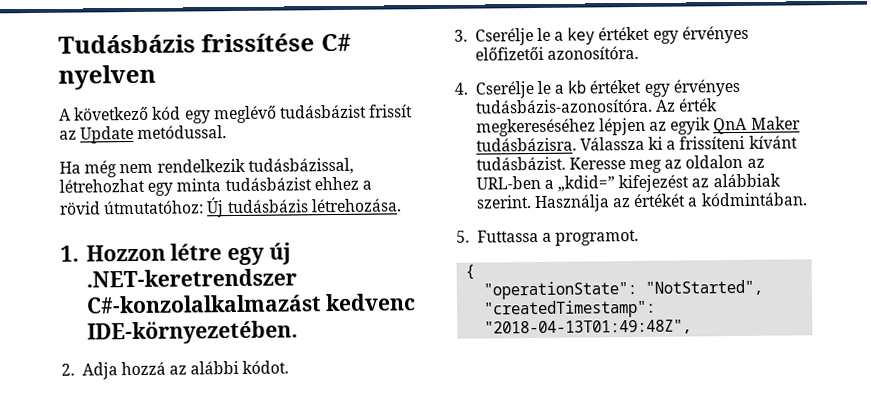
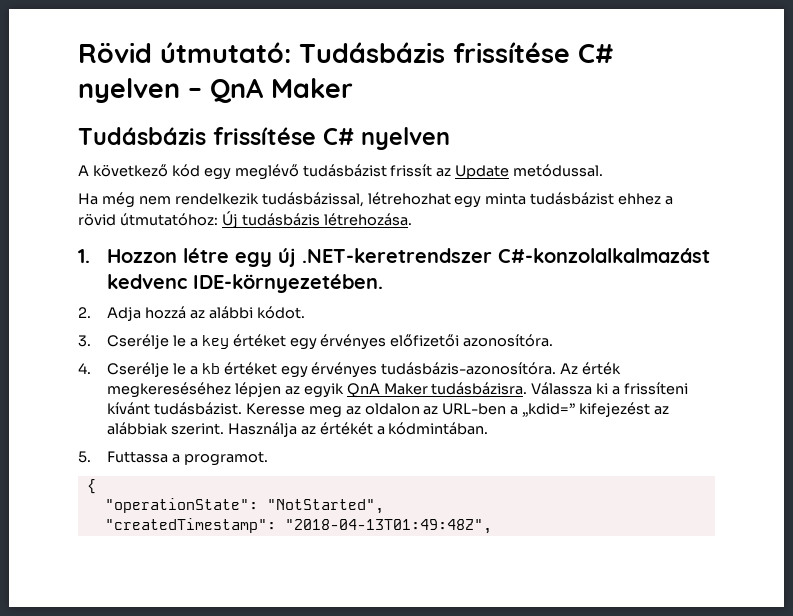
(58, 44) none -> [78,42,614,63] [78,78,353,103] Rövid útmutató: Tudásbázis frissítése C# nyelven – QnA Maker //

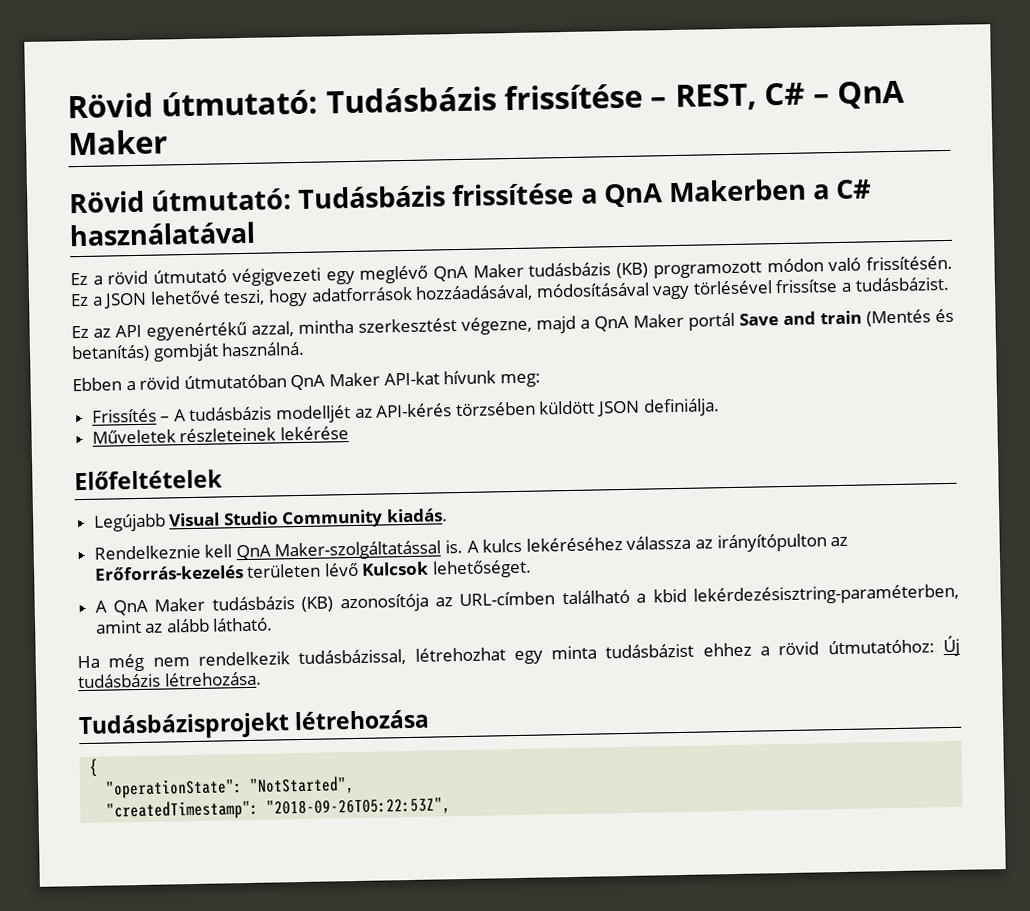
[78,42,614,63] [78,78,180,103] Rövid útmutató: Tudásbázis frissítése C# nyelven -> [67,82,806,119] Rövid útmutató: Tudásbázis frissítése – REST, C#
[78,127,450,150] [78,164,604,180] Tudásbázis frissítése C# nyelven // A következő kód egy meglévő tudásbázist frissít az Update metódussal. -> [69,178,872,214] [69,221,256,247] [70,255,953,287] [70,276,950,309] [71,308,954,341] [71,341,306,363] [72,370,541,392] [91,398,720,424] [91,426,349,444] [74,469,223,491] [93,508,449,532] [93,533,849,561] [94,559,533,581] [94,583,959,616] [94,617,274,634] Rövid útmutató: Tudásbázis frissítése a QnA Makerben a C# használatával // Ez a rövid útmutató végigvezeti egy meglévő QnA Maker tudásbázis (KB) programozott módon való frissítésén. Ez a JSON lehetővé teszi, hogy adatforrások hozzáadásával, módosításával vagy törlésével frissítse a tudásbázist. // Ez az API egyenértékű azzal, mintha szerkesztést végezne, majd a QnA Maker portál Save and train (Mentés és betanítás) gombját használná. // Ebben a rövid útmutatóban QnA Maker API-kat hívunk meg: // Frissítés – A tudásbázis modelljét az API-kérés törzsében küldött JSON definiálja. // Műveletek részleteinek lekérése // Előfeltételek // Legújabb Visual Studio Community kiadás. // Rendelkeznie kell QnA Maker-szolgáltatással is. A kulcs lekéréséhez válassza az irányítópulton az Erőforrás-kezelés területen lévő Kulcsok lehetőséget. // A QnA Maker tudásbázis (KB) azonosítója az URL-címben található a kbid lekérdezésisztring-paraméterben, amint az alább látható.
[78,248,710,267] [106,274,383,293] [78,306,305,321] [78,334,554,350] [78,362,622,378] [106,382,689,398] [106,402,670,418] [106,422,489,437] [78,451,268,466] 1. Hozzon létre egy új .NET-keretrendszer C#-konzolalkalmazást kedvenc IDE-környezetében. // 2. Adja hozzá az alábbi kódot. // 3. Cserélje le a key értéket egy érvényes előfizetői azonosítóra. // 4. Cserélje le a kb értéket egy érvényes tudásbázis-azonosítóra. Az érték megkereséséhez lépjen az egyik QnA Maker tudásbázisra. Válassza ki a frissíteni kívánt tudásbázist. Keresse meg az oldalon az URL-ben a „kdid=” kifejezést az alábbiak szerint. Használja az értékét a kódmintában. // 5. Futtassa a programot. -> [78,709,431,741] Tudásbázisprojekt létrehozása
[284,519,492,534] "2018-04-13T01:49:48Z", -> [266,797,452,817] "2018-09-26T05:22:53Z",

